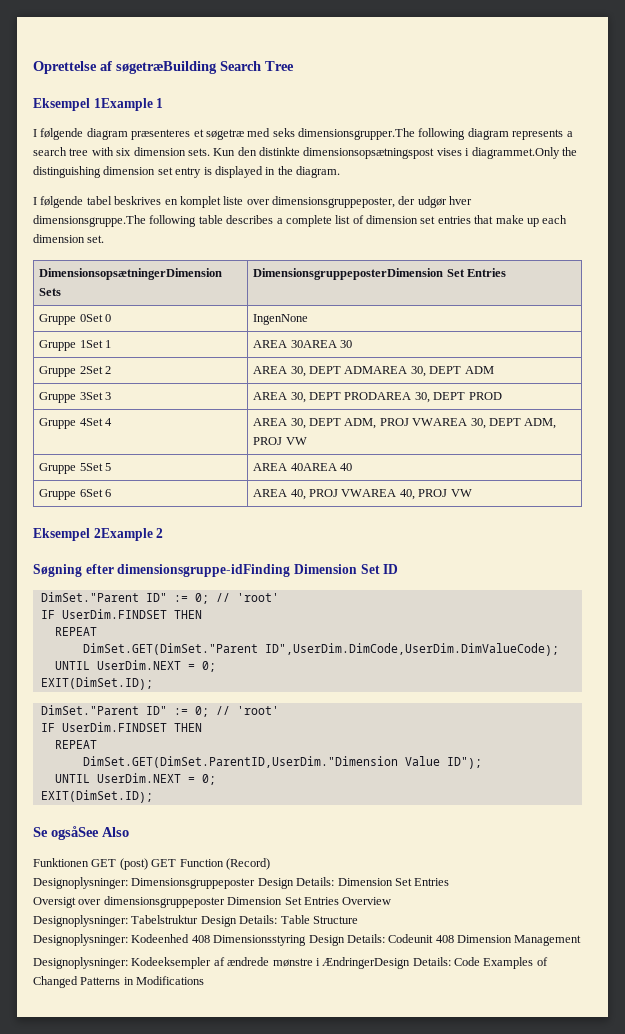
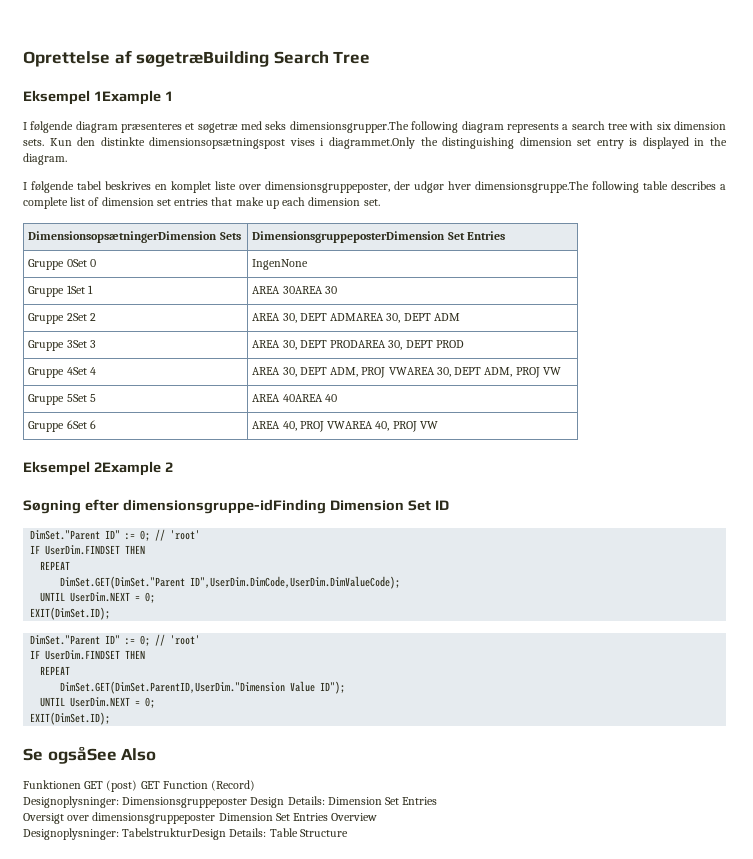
[131,915,237,927] Tabelstruktur Design -> [122,828,227,840] TabelstrukturDesign
[33,934,582,946] [33,957,548,969] [33,976,205,988] // Designoplysninger: Kodeenhed 408 Dimensionsstyring Design Details: Codeunit 408 Dimension Management // Designoplysninger: Kodeeksempler af ændrede mønstre i ÆndringerDesign Details: Code Examples of Changed Patterns in Modifications -> (348, 833) none

